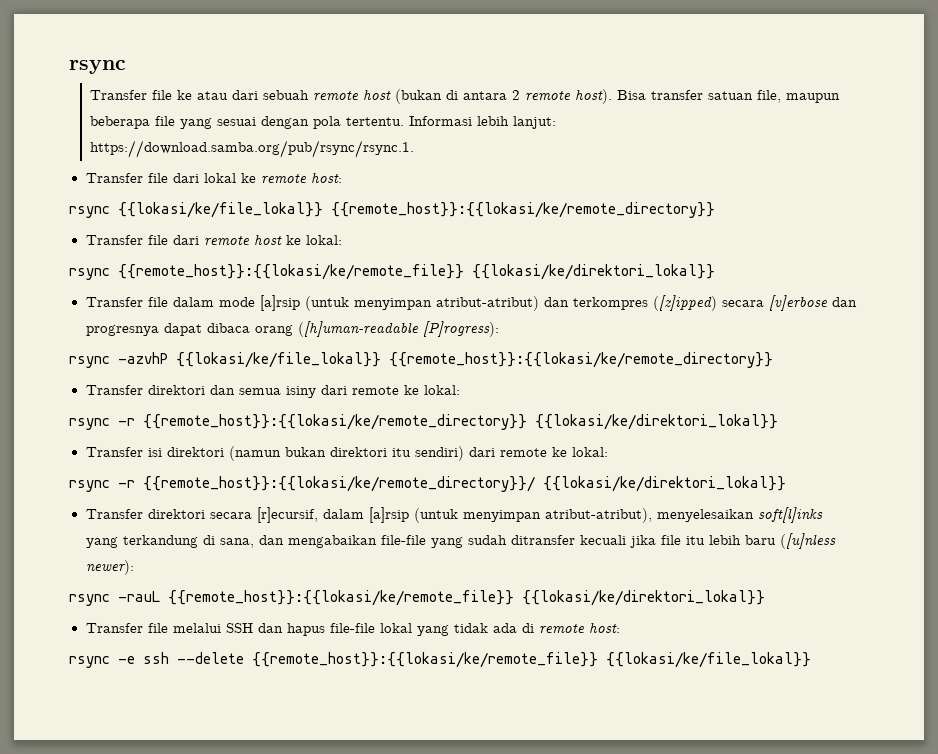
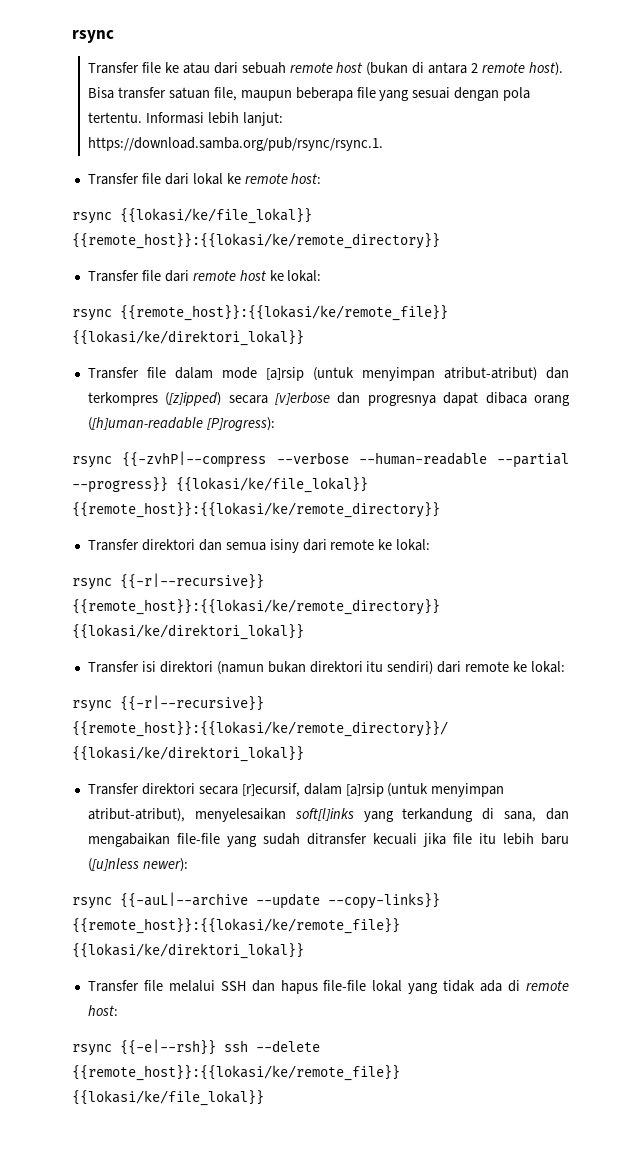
[118,352,168,364] -azvhP -> [122,451,569,468] [72,477,168,493] {{-zvhP|--compress --verbose --human-readable --partial --progress}}
[118,418,135,426] -r -> [120,573,264,589] {{-r|--recursive}}
[118,480,135,488] -r -> [120,695,264,711] {{-r|--recursive}}
[118,591,160,602] -rauL -> [120,892,440,909] {{-auL|--archive --update --copy-links}}
[118,656,135,664] -e -> [120,1039,216,1055] {{-e|--rsh}}

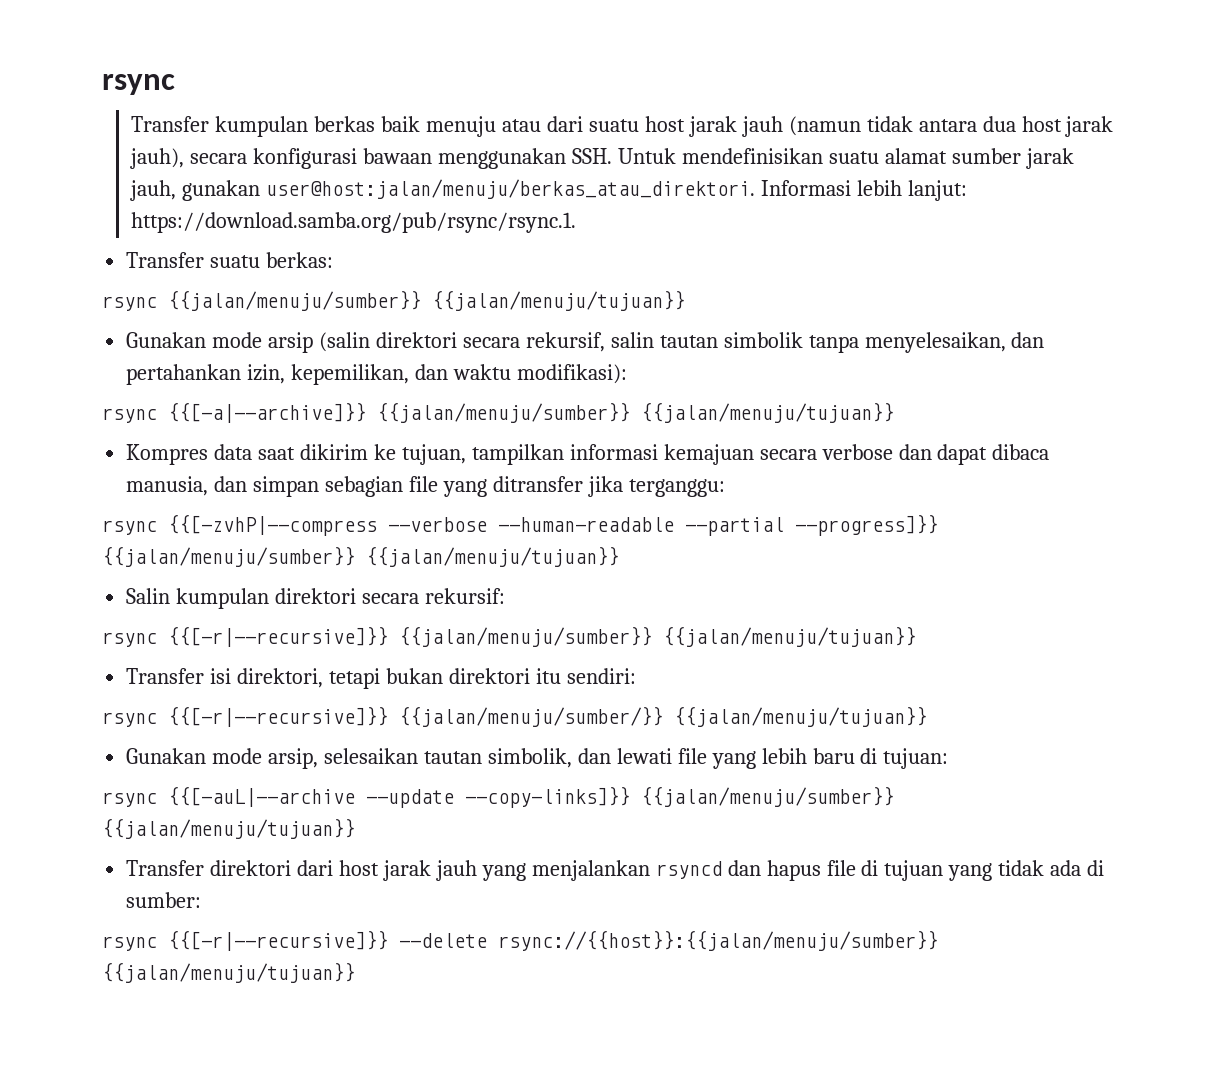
[141,62,563,76] [88,87,531,101] [88,112,143,123] file ke atau dari sebuah remote host (bukan di antara 2 remote host). Bisa transfer satuan file, maupun beberapa file yang sesuai dengan pola tertentu. -> [215,116,1114,137] [130,148,1074,169] [130,179,756,201] kumpulan berkas baik menuju atau dari suatu host jarak jauh (namun tidak antara dua host jarak jauh), secara konfigurasi bawaan menggunakan SSH. Untuk mendefinisikan suatu alamat sumber jarak jauh, gunakan user@host:jalan/menuju/berkas_atau_direktori.
[141,173,322,185] [72,208,312,224] [72,233,440,249] [87,270,322,282] [72,305,448,321] [72,330,304,346] [87,367,569,381] [87,392,571,406] [87,417,275,431] [72,451,267,468] file dari lokal ke remote host: // rsync {{lokasi/ke/file_lokal}} {{remote_host}}:{{lokasi/ke/remote_directory}} // Transfer file dari remote host ke lokal: // rsync {{remote_host}}:{{lokasi/ke/remote_file}} {{lokasi/ke/direktori_lokal}} // Transfer file dalam mode [a]rsip (untuk menyimpan atribut-atribut) dan terkompres ([z]ipped) secara [v]erbose dan progresnya dapat dibaca orang ([h]uman-readable [P]rogress): // rsync {{-zvhP|--compress -> [210,252,334,268] [102,290,685,311] [126,332,1045,353] [126,364,627,385] [102,402,894,423] [126,444,1050,465] [126,476,725,497] [102,514,377,536] suatu berkas: // rsync {{jalan/menuju/sumber}} {{jalan/menuju/tujuan}} // Gunakan mode arsip (salin direktori secara rekursif, salin tautan simbolik tanpa menyelesaikan, dan pertahankan izin, kepemilikan, dan waktu modifikasi): // rsync {{[-a|--archive]}} {{jalan/menuju/sumber}} {{jalan/menuju/tujuan}} // Kompres data saat dikirim ke tujuan, tampilkan informasi kemajuan secara verbose dan dapat dibaca manusia, dan simpan sebagian file yang ditransfer jika terganggu: // rsync {{[-zvhP|--compress
[72,477,368,493] [72,502,440,518] [87,539,431,553] [72,573,264,590] [72,599,440,615] [72,624,304,640] [87,661,566,675] [72,695,264,712] [72,721,448,737] [72,746,304,762] [87,783,505,797] [87,808,569,822] [87,833,569,847] [87,858,188,872] [72,892,440,909] [72,918,400,934] [72,943,304,959] [87,980,403,994] --progress}} {{lokasi/ke/file_lokal}} {{remote_host}}:{{lokasi/ke/remote_directory}} // Transfer direktori dan semua isiny dari remote ke lokal: // rsync {{-r|--recursive}} {{remote_host}}:{{lokasi/ke/remote_directory}} {{lokasi/ke/direktori_lokal}} // Transfer isi direktori (namun bukan direktori itu sendiri) dari remote ke lokal: // rsync {{-r|--recursive}} {{remote_host}}:{{lokasi/ke/remote_directory}}/ {{lokasi/ke/direktori_lokal}} // Transfer direktori secara [r]ecursif, dalam [a]rsip (untuk menyimpan atribut-atribut), menyelesaikan soft[l]inks yang terkandung di sana, dan mengabaikan file-file yang sudah ditransfer kecuali jika file itu lebih baru ([u]nless newer): // rsync {{-auL|--archive --update --copy-links}} {{remote_host}}:{{lokasi/ke/remote_file}} {{lokasi/ke/direktori_lokal}} // Transfer file melalui SSH dan hapus file-file lokal -> [795,514,938,536] [102,546,619,567] [126,588,505,609] [102,626,916,647] [126,668,636,689] [102,706,927,727] [126,748,949,769] [102,786,894,808] [102,818,355,839] [126,860,944,881] --progress]}} {{jalan/menuju/sumber}} {{jalan/menuju/tujuan}} // Salin kumpulan direktori secara rekursif: // rsync {{[-r|--recursive]}} {{jalan/menuju/sumber}} {{jalan/menuju/tujuan}} // Transfer isi direktori, tetapi bukan direktori itu sendiri: // rsync {{[-r|--recursive]}} {{jalan/menuju/sumber/}} {{jalan/menuju/tujuan}} // Gunakan mode arsip, selesaikan tautan simbolik, dan lewati file yang lebih baru di tujuan: // rsync {{[-auL|--archive --update --copy-links]}} {{jalan/menuju/sumber}} {{jalan/menuju/tujuan}} // Transfer direktori dari host jarak jauh yang menjalankan rsyncd dan hapus file di tujuan
[526,980,569,991] [87,1005,118,1016] [72,1039,320,1056] [72,1065,400,1081] [72,1090,264,1106] remote host: // rsync {{-e|--rsh}} ssh --delete {{remote_host}}:{{lokasi/ke/remote_file}} {{lokasi/ke/file_lokal}} -> [126,892,202,908] [102,930,938,951] [102,962,355,983] sumber: // rsync {{[-r|--recursive]}} --delete rsync://{{host}}:{{jalan/menuju/sumber}} {{jalan/menuju/tujuan}}

